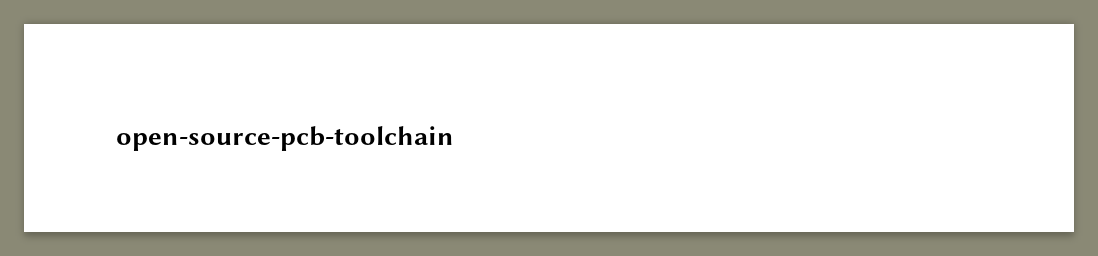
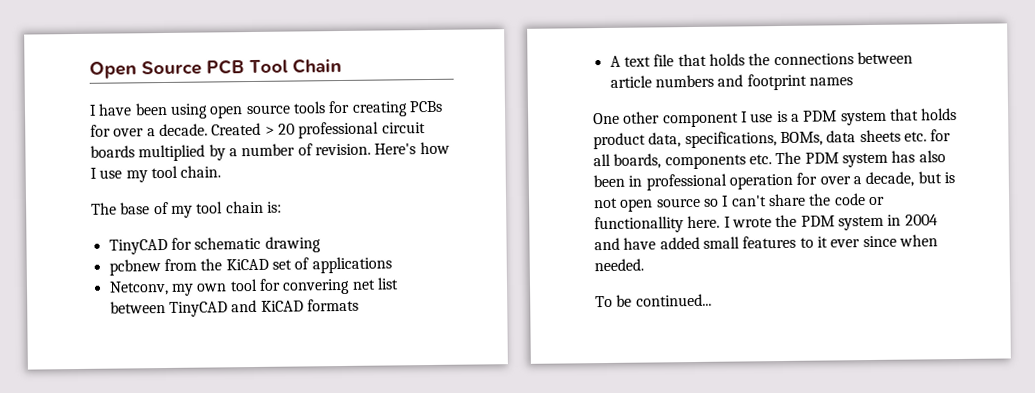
[116,126,454,151] open-source-pcb-toolchain -> [89,57,342,79] [89,100,443,119] [90,121,426,139] [90,141,450,162] [90,165,222,183] [91,200,282,218] [108,236,321,255] [108,256,392,276] [108,277,399,296] [109,298,359,317] [609,51,913,67] [609,73,853,91] [593,108,958,128] [593,129,952,150] [593,150,946,170] [593,171,955,191] [594,193,885,212] [594,214,938,234] [594,234,938,251] [594,258,644,272] [595,293,712,308] Open Source PCB Tool Chain // I have been using open source tools for creating PCBs for over a decade. Created > 20 professional circuit boards multiplied by a number of revision. Here's how I use my tool chain. // The base of my tool chain is: // TinyCAD for schematic drawing // pcbnew from the KiCAD set of applications // Netconv, my own tool for convering net list between TinyCAD and KiCAD formats // A text file that holds the connections between article numbers and footprint names // One other component I use is a PDM system that holds product data, specifications, BOMs, data sheets etc. for all boards, components etc. The PDM system has also been in professional operation for over a decade, but is not open source so I can't share the code or functionallity here. I wrote the PDM system in 2004 and have added small features to it ever since when needed. // To be continued...

